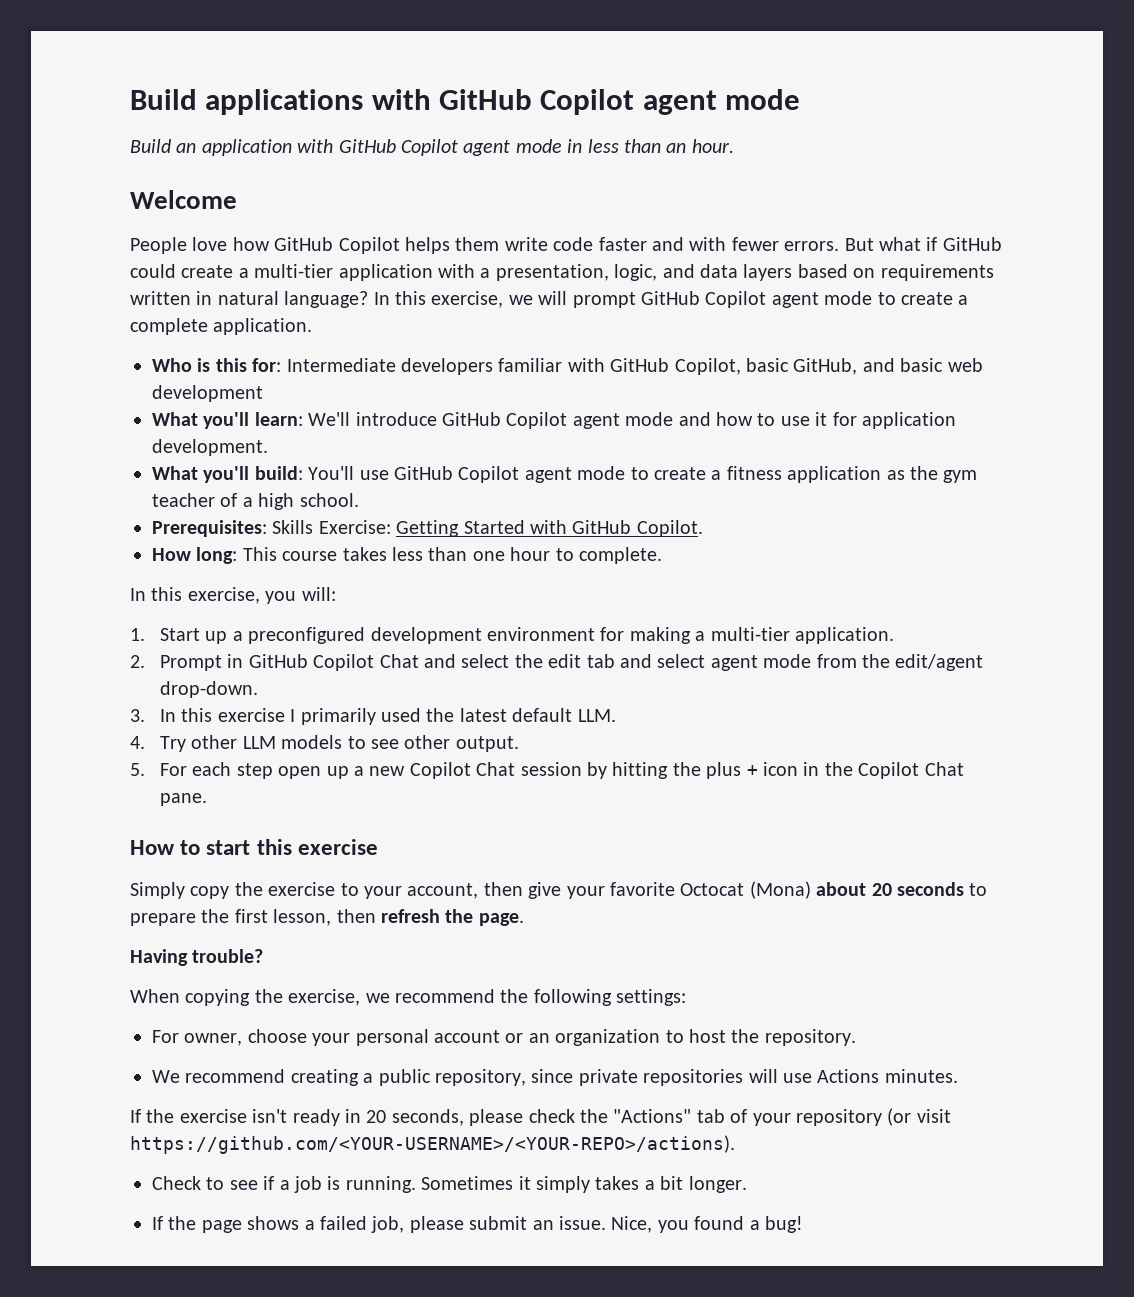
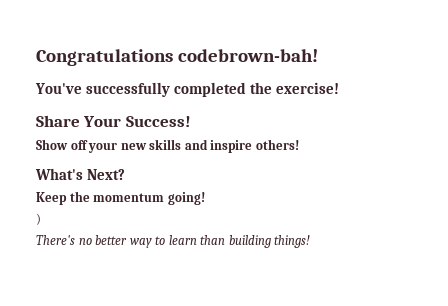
[130,89,801,115] [130,139,734,156] [130,190,237,209] [130,237,1002,254] [130,264,994,281] [130,291,969,308] [130,318,313,335] [152,358,983,375] [152,385,263,402] [152,412,956,429] [152,439,268,456] [152,466,978,483] [152,493,359,510] [152,520,703,537] [152,547,662,564] [130,587,336,604] [130,627,894,644] [130,654,984,671] [159,681,258,698] [130,708,616,725] [130,735,519,752] [130,762,964,779] [159,793,207,806] [130,839,378,855] [130,881,988,899] [130,909,524,926] [130,949,264,966] [130,989,687,1006] [152,1029,856,1046] [152,1069,958,1086] [130,1108,951,1126] [130,1135,735,1154] [152,1176,747,1193] [152,1216,803,1233] Build applications with GitHub Copilot agent mode // Build an application with GitHub Copilot agent mode in less than an hour. // Welcome // People love how GitHub Copilot helps them write code faster and with fewer errors. But what if GitHub could create a multi-tier application with a presentation, logic, and data layers based on requirements written in natural language? In this exercise, we will prompt GitHub Copilot agent mode to create a complete application. // Who is this for: Intermediate developers familiar with GitHub Copilot, basic GitHub, and basic web development // What you'll learn: We'll introduce GitHub Copilot agent mode and how to use it for application development. // What you'll build: You'll use GitHub Copilot agent mode to create a fitness application as the gym teacher of a high school. // Prerequisites: Skills Exercise: Getting Started with GitHub Copilot. // How long: This course takes less than one hour to complete. // In this exercise, you will: // 1. Start up a preconfigured development environment for making a multi-tier application. // 2. Prompt in GitHub Copilot Chat and select the edit tab and select agent mode from the edit/agent drop-down. // 3. In this exercise I primarily used the latest default LLM. // 4. Try other LLM models to see other output. // 5. For each step open up a new Copilot Chat session by hitting the plus + icon in the Copilot Chat pane. // How to start this exercise // Simply copy the exercise to your account, then give your favorite Octocat (Mona) about 20 seconds to prepare the first lesson, then refresh the page. // Having trouble? // When copying the exercise, we recommend the following settings: // For owner, choose your personal account or an organization to host the repository. // We recommend creating a public repository, since private repositories will use Actions minutes. // If the exercise isn't ready in 20 seconds, please check the "Actions" tab of your repository (or visit https://github.com/<YOUR-USERNAME>/<YOUR-REPO>/actions). // Check to see if a job is running. Sometimes it simply takes a bit longer. // If the page shows a failed job, please submit an issue. Nice, you found a bug! -> [36,49,318,66] [35,82,339,97] [36,115,191,127] [36,139,299,153] [35,168,125,180] [36,191,205,205] [36,213,41,225] [36,235,311,248] Congratulations codebrown-bah! // You've successfully completed the exercise! // Share Your Success! // Show off your new skills and inspire others! // What's Next? // Keep the momentum going! // ) // There's no better way to learn than building things!

